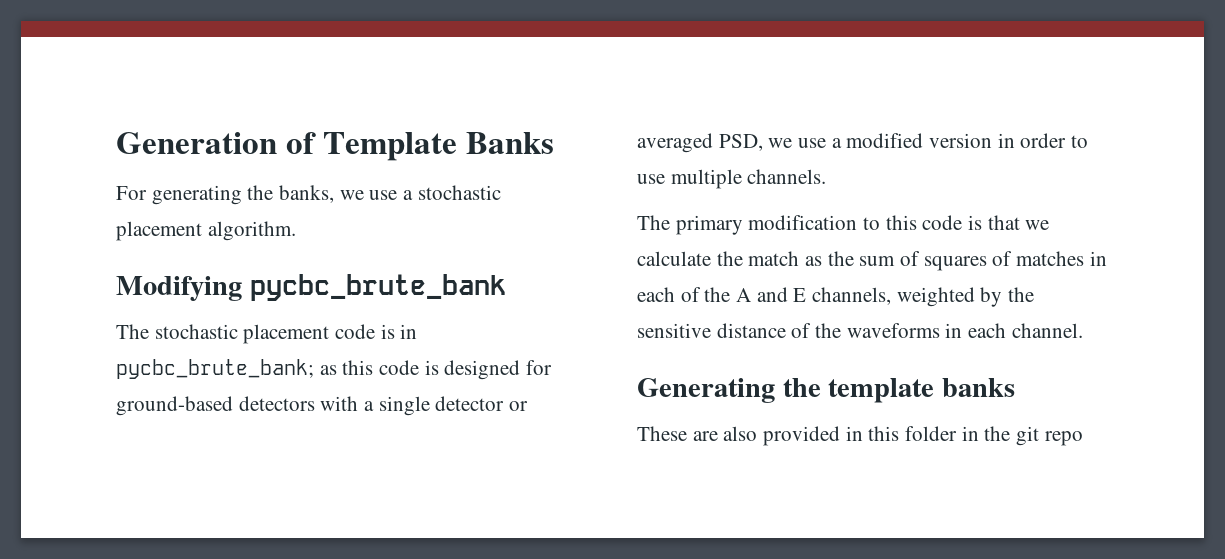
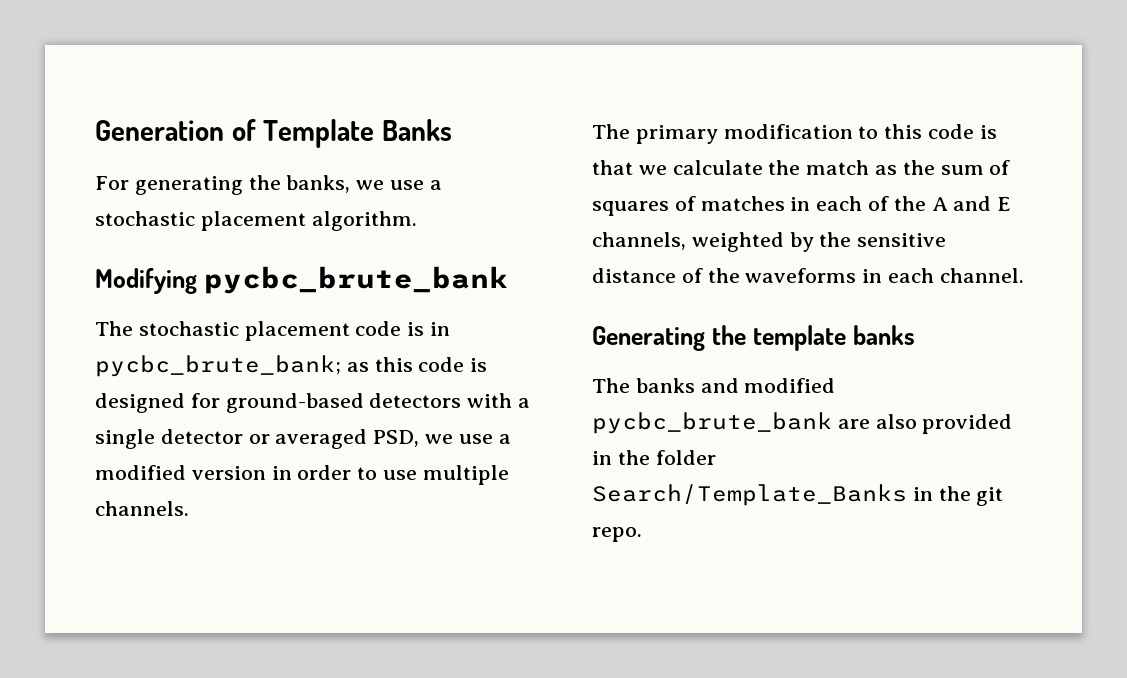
[637,426,687,441] These -> [592,378,836,393] [592,412,832,434] The banks and modified pycbc_brute_bank
[868,426,958,441] this folder -> [617,450,716,465] [592,484,907,506] the folder Search/Template_Banks
[1044,431,1083,446] repo -> [592,527,642,542] repo.

